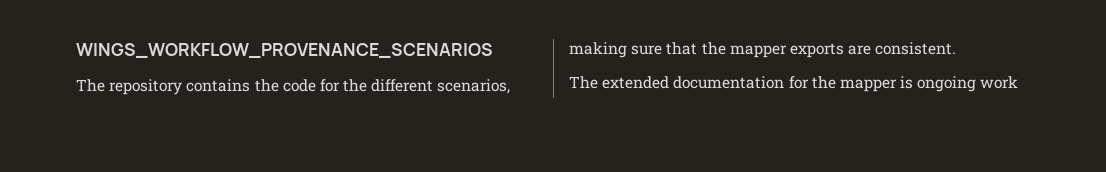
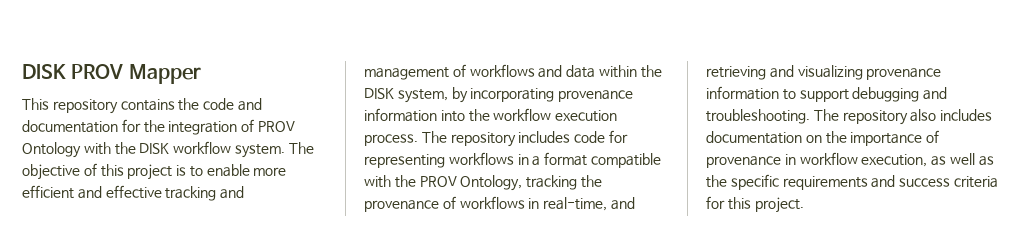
[76,43,493,58] [76,79,511,95] [569,42,957,58] [569,76,1019,92] WINGS_WORKFLOW_PROVENANCE_SCENARIOS // The repository contains the code for the different scenarios, making sure that the mapper exports are consistent. // The extended documentation for the mapper is ongoing work -> [22,64,201,84] [22,98,262,114] [22,119,295,135] [22,141,314,158] [22,163,287,180] [22,185,245,201] [364,64,662,80] [364,87,634,103] [364,108,618,122] [364,130,628,147] [364,152,661,168] [364,175,602,191] [364,196,635,212] [706,65,942,80] [706,86,948,102] [706,109,993,125] [706,130,940,146] [706,152,994,168] [706,174,998,190] [706,196,804,213] DISK PROV Mapper // This repository contains the code and documentation for the integration of PROV Ontology with the DISK workflow system. The objective of this project is to enable more efficient and effective tracking and management of workflows and data within the DISK system, by incorporating provenance information into the workflow execution process. The repository includes code for representing workflows in a format compatible with the PROV Ontology, tracking the provenance of workflows in real-time, and retrieving and visualizing provenance information to support debugging and troubleshooting. The repository also includes documentation on the importance of provenance in workflow execution, as well as the specific requirements and success criteria for this project.

